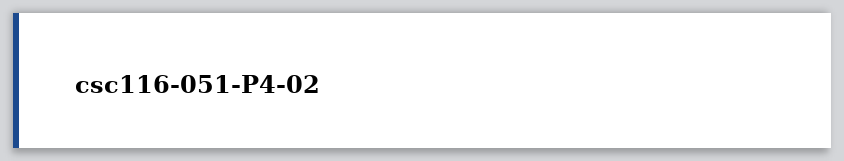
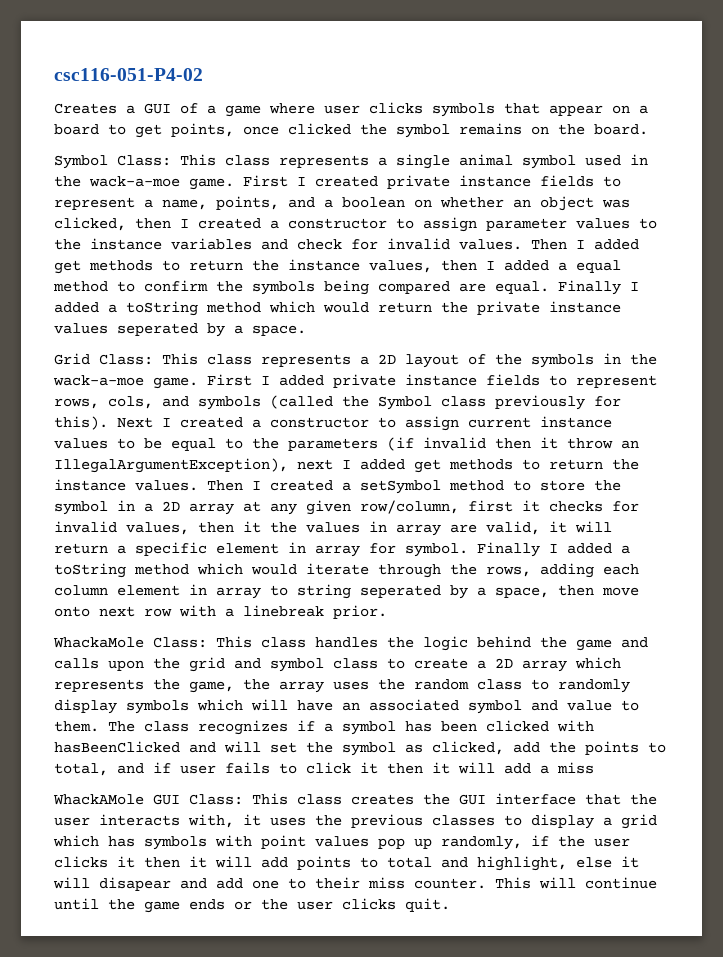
(320, 84) none -> [54,102,648,117] [54,123,648,138] [54,154,648,169] [54,175,621,190] [54,196,630,211] [54,217,657,232] [54,238,639,250] [54,259,621,274] [53,280,639,295] [54,301,621,316] [54,323,306,337] [54,353,657,368] [53,374,657,389] [54,395,621,410] [54,416,612,431] [54,437,639,451] [54,458,639,473] [54,479,621,494] [54,500,639,515] [54,521,612,536] [54,542,630,557] [54,563,639,578] [54,584,639,599] [54,605,387,619] [53,636,648,651] [54,657,621,672] [54,679,630,693] [54,699,639,714] [54,720,594,735] [54,741,666,756] [54,762,594,776] [53,793,657,805] [54,814,657,829] [53,835,630,850] [54,856,639,871] [53,877,657,891] [54,898,450,913] // Creates a GUI of a game where user clicks symbols that appear on a board to get points, once clicked the symbol remains on the board. // Symbol Class: This class represents a single animal symbol used in the wack-a-moe game. First I created private instance fields to represent a name, points, and a boolean on whether an object was clicked, then I created a constructor to assign parameter values to the instance variables and check for invalid values. Then I added get methods to return the instance values, then I added a equal method to confirm the symbols being compared are equal. Finally I added a toString method which would return the private instance values seperated by a space. // Grid Class: This class represents a 2D layout of the symbols in the wack-a-moe game. First I added private instance fields to represent rows, cols, and symbols (called the Symbol class previously for this). Next I created a constructor to assign current instance values to be equal to the parameters (if invalid then it throw an IllegalArgumentException), next I added get methods to return the instance values. Then I created a setSymbol method to store the symbol in a 2D array at any given row/column, first it checks for invalid values, then it the values in array are valid, it will return a specific element in array for symbol. Finally I added a toString method which would iterate through the rows, adding each column element in array to string seperated by a space, then move onto next row with a linebreak prior. // WhackaMole Class: This class handles the logic behind the game and calls upon the grid and symbol class to create a 2D array which represents the game, the array uses the random class to randomly display symbols which will have an associated symbol and value to them. The class recognizes if a symbol has been clicked with hasBeenClicked and will set the symbol as clicked, add the points to total, and if user fails to click it then it will add a miss // WhackAMole GUI Class: This class creates the GUI interface that the user interacts with, it uses the previous classes to display a grid which has symbols with point values pop up randomly, if the user clicks it then it will add points to total and highlight, else it will disapear and add one to their miss counter. This will continue until the game ends or the user clicks quit.

